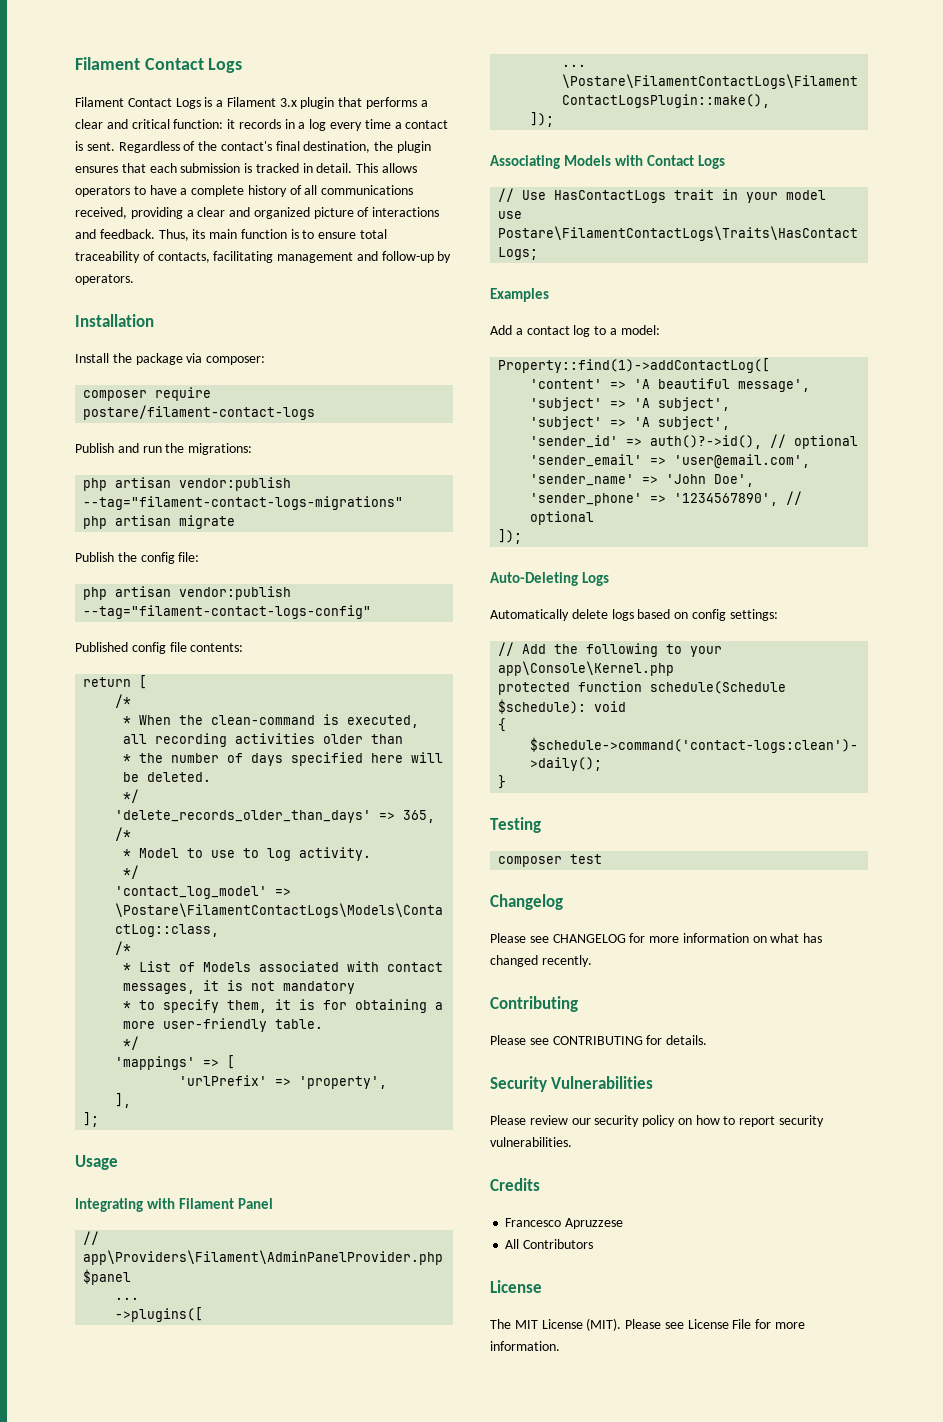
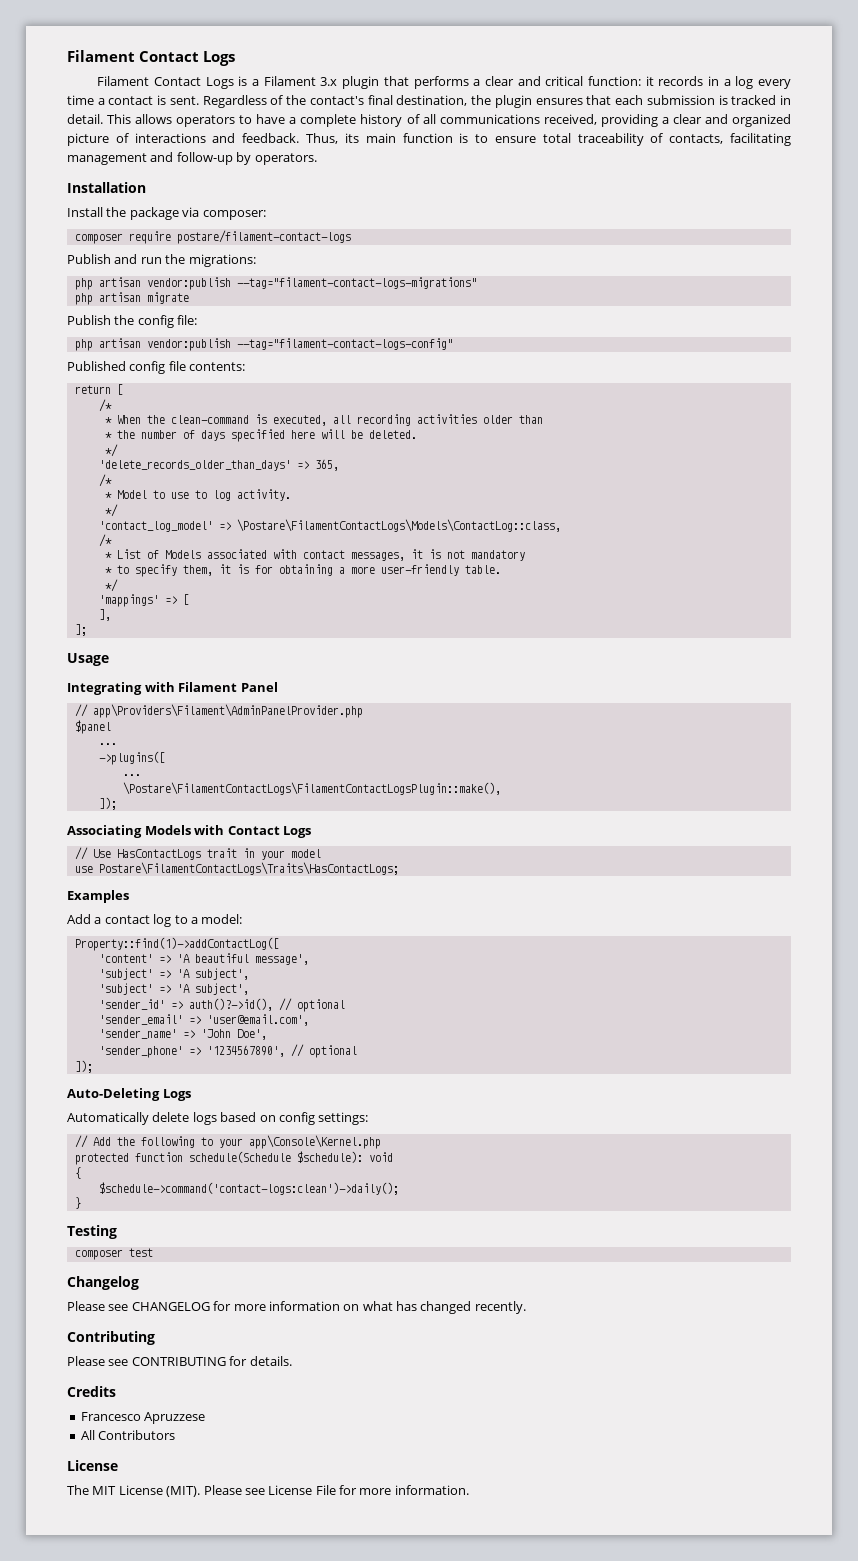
[179,1075,388,1089] // 'urlPrefix' => 'property', -> (189, 599) none
[490,1076,654,1092] [490,1115,825,1127] [490,1137,572,1147] // Security Vulnerabilities // Please review our security policy on how to report security vulnerabilities. -> (292, 1361) none

